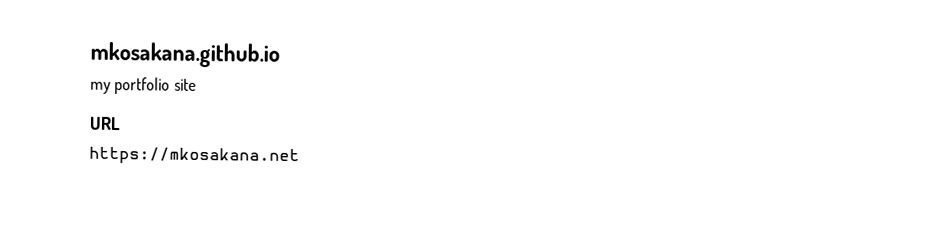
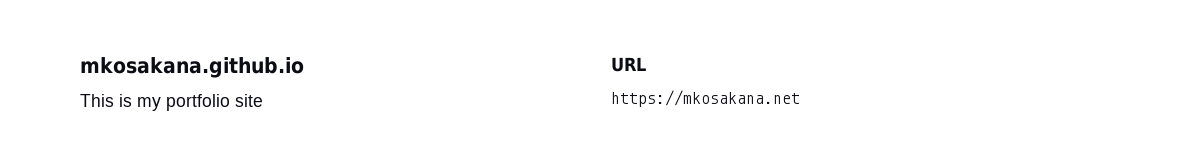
(280, 54) none -> [80,94,132,107] This is

